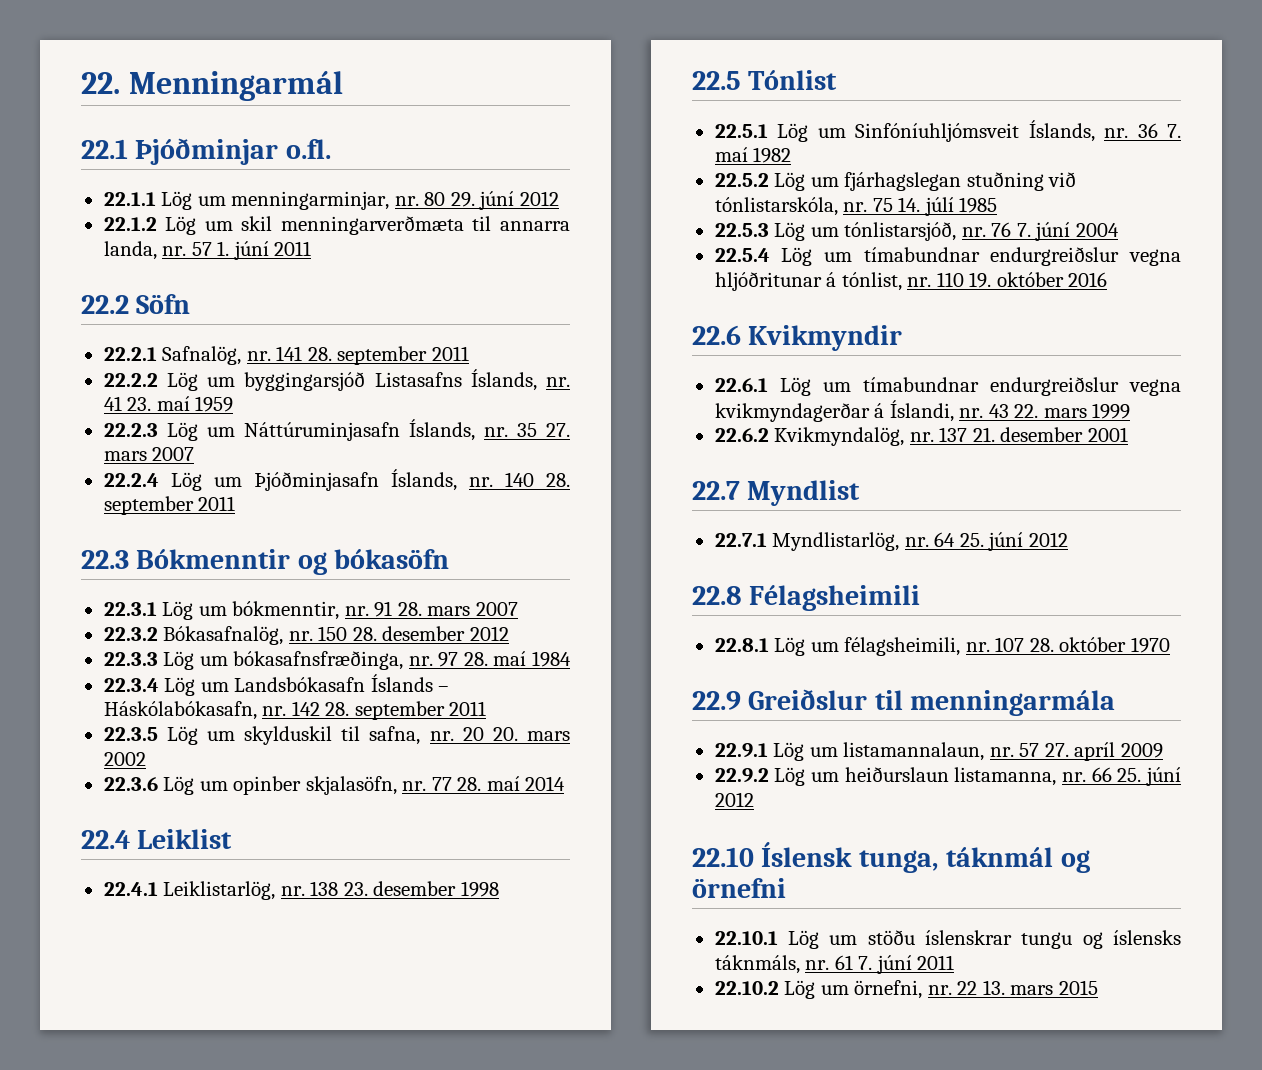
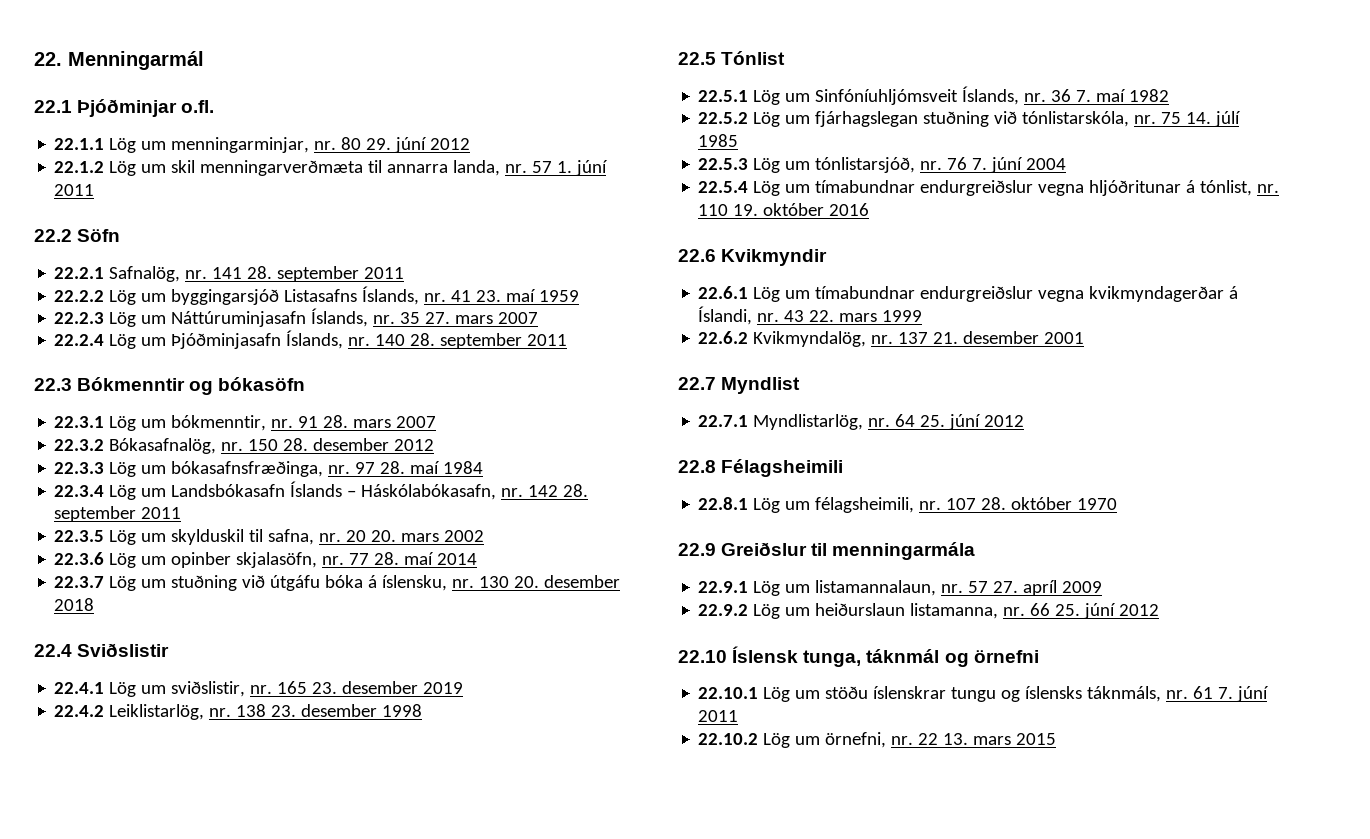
(566, 783) none -> [54,575,621,591] [54,598,95,611] // 22.3.7 Lög um stuðning við útgáfu bóka á íslensku, nr. 130 20. desember 2018
[137,829,233,849] Leiklist -> [77,643,170,657] Sviðslistir
(158, 889) none -> [109,681,464,697] [54,705,105,717] Lög um sviðslistir, nr. 165 23. desember 2019 // 22.4.2

